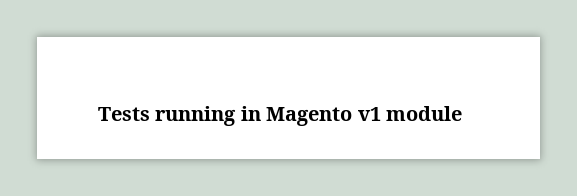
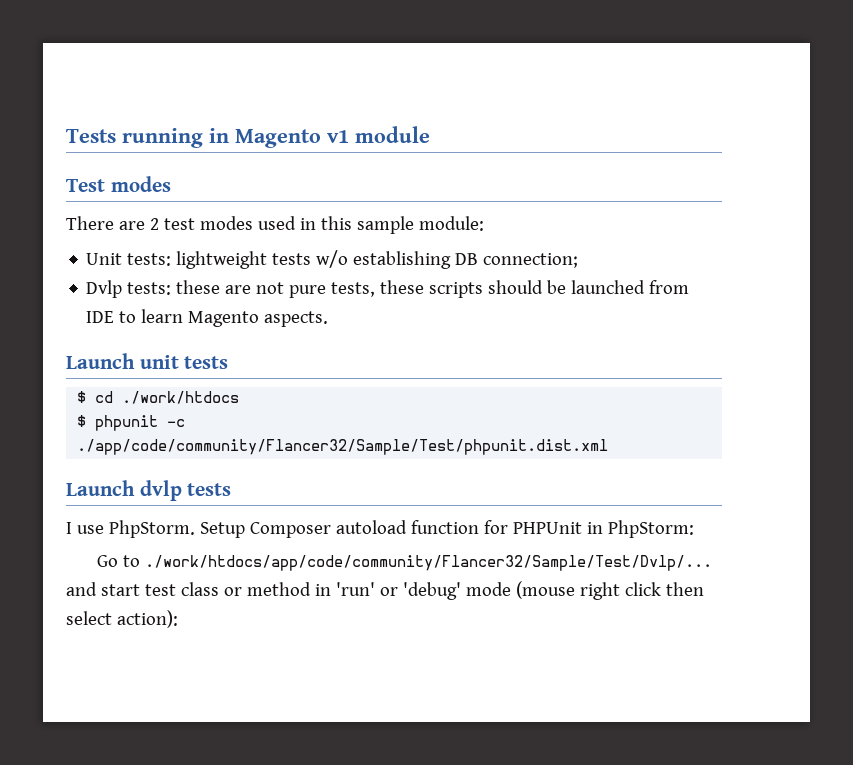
(462, 113) none -> [66,176,171,192] [66,216,484,234] [86,250,579,269] [86,280,690,298] [86,309,329,327] [66,353,229,369] [77,391,240,404] [77,415,186,431] [77,439,609,455] [66,480,232,501] [66,520,694,538] [96,555,712,571] [66,581,704,600] [66,610,178,628] // Test modes // There are 2 test modes used in this sample module: // Unit tests: lightweight tests w/o establishing DB connection; // Dvlp tests: these are not pure tests, these scripts should be launched from IDE to learn Magento aspects. // Launch unit tests // $ cd ./work/htdocs // $ phpunit -c ./app/code/community/Flancer32/Sample/Test/phpunit.dist.xml // Launch dvlp tests // I use PhpStorm. Setup Composer autoload function for PHPUnit in PhpStorm: // Go to ./work/htdocs/app/code/community/Flancer32/Sample/Test/Dvlp/... and start test class or method in 'run' or 'debug' mode (mouse right click then select action):

